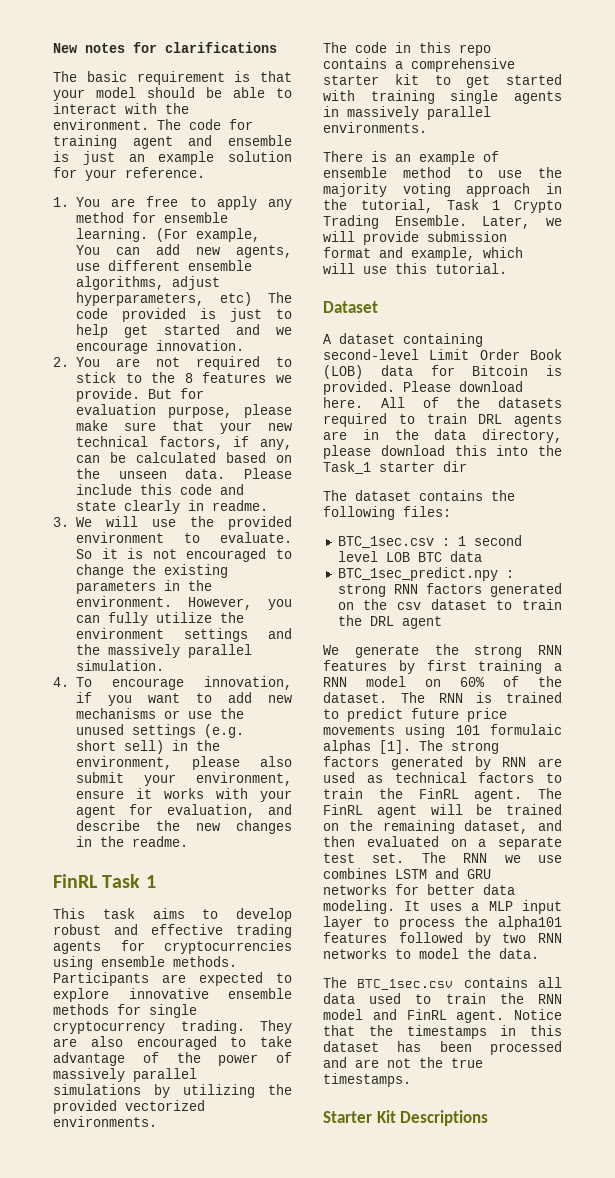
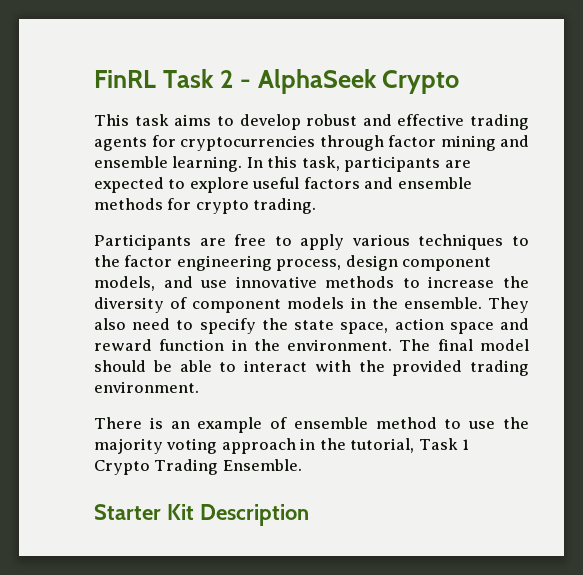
[53,42,277,53] [53,71,292,85] [53,87,292,101] [53,103,189,114] [53,119,253,130] [53,135,292,149] [53,151,292,165] [53,167,205,181] [53,196,292,210] [76,212,229,223] [76,228,261,242] [76,244,292,258] [76,260,253,271] [76,276,221,290] [76,292,292,306] [76,308,292,322] [76,324,292,338] [76,340,245,354] [53,356,292,370] [76,372,292,383] [76,388,205,402] [76,404,292,418] [76,420,292,434] [76,436,292,450] [76,452,292,463] [76,468,292,479] [76,484,245,495] [76,500,269,514] [53,516,292,530] [76,532,292,543] [76,548,292,562] [76,564,229,578] [76,580,213,594] [76,596,292,610] [76,612,245,626] [76,628,292,642] [76,644,253,658] [76,660,165,671] [53,676,292,690] [76,692,292,706] [76,708,245,719] [76,724,245,738] [76,740,221,754] [76,756,292,770] [76,772,292,786] [76,788,292,802] [76,804,292,818] [76,820,292,834] [76,836,189,847] [53,874,156,888] New notes for clarifications // The basic requirement is that your model should be able to interact with the environment. The code for training agent and ensemble is just an example solution for your reference. // 1. You are free to apply any method for ensemble learning. (For example, You can add new agents, use different ensemble algorithms, adjust hyperparameters, etc) The code provided is just to help get started and we encourage innovation. // 2. You are not required to stick to the 8 features we provide. But for evaluation purpose, please make sure that your new technical factors, if any, can be calculated based on the unseen data. Please include this code and state clearly in readme. // 3. We will use the provided environment to evaluate. So it is not encouraged to change the existing parameters in the environment. However, you can fully utilize the environment settings and the massively parallel simulation. // 4. To encourage innovation, if you want to add new mechanisms or use the unused settings (e.g. short sell) in the environment, please also submit your environment, ensure it works with your agent for evaluation, and describe the new changes in the readme. // FinRL Task 1 -> [94,69,460,94] FinRL Task 2 - AlphaSeek Crypto
[53,956,237,970] [53,972,149,986] using ensemble methods. Participants -> [319,135,529,151] [94,156,441,172] through factor mining and ensemble learning. In this task, participants
[128,988,209,999] innovative -> [252,177,394,189] useful factors and
[149,1004,197,1018] [53,1021,165,1034] single cryptocurrency -> [195,200,249,214] crypto
[260,1020,292,1034] [53,1036,292,1050] [53,1052,292,1066] [53,1068,197,1082] [53,1084,292,1098] [53,1100,205,1114] [53,1116,157,1127] [323,42,491,56] [323,58,515,72] [323,74,562,88] [323,90,562,104] [323,106,491,120] [323,122,427,133] They are also encouraged to take advantage of the power of massively parallel simulations by utilizing the provided vectorized environments. // The code in this repo contains a comprehensive starter kit to get started with training single agents in massively parallel environments. -> [94,234,529,250] [94,255,492,271] [94,276,529,291] [94,297,529,313] [94,318,529,334] [94,339,529,351] [94,360,529,376] [94,381,199,393] // Participants are free to apply various techniques to the factor engineering process, design component models, and use innovative methods to increase the diversity of component models in the ensemble. They also need to specify the state space, action space and reward function in the environment. The final model should be able to interact with the provided trading environment.
[482,216,562,229] [323,231,507,245] [323,247,523,261] [323,263,507,274] [323,301,378,313] [323,333,483,347] [323,349,562,360] [323,365,562,379] [323,381,523,395] [323,397,562,408] [323,413,562,427] [323,429,562,443] [323,445,562,459] [323,461,467,474] [323,490,515,501] [323,506,451,520] [337,535,522,548] [337,551,482,562] [337,567,514,581] [337,583,562,597] [337,599,562,610] [337,615,442,629] [323,644,562,658] [323,660,562,674] [323,676,562,687] [323,692,562,703] [323,708,507,722] [323,724,562,738] [323,740,499,754] [323,756,562,770] [323,772,562,783] [323,788,562,802] [323,804,562,818] [323,820,562,834] [323,836,562,850] [323,852,562,863] [323,868,491,879] [323,884,515,895] [323,900,562,914] [323,916,562,930] [323,932,562,946] [323,948,539,959] [323,977,562,990] [323,993,562,1004] [323,1009,562,1023] [323,1025,562,1039] [323,1041,562,1055] [323,1057,483,1068] [323,1073,411,1087] Later, we will provide submission format and example, which will use this tutorial. // Dataset // A dataset containing second-level Limit Order Book (LOB) data for Bitcoin is provided. Please download here. All of the datasets required to train DRL agents are in the data directory, please download this into the Task_1 starter dir // The dataset contains the following files: // BTC_1sec.csv : 1 second level LOB BTC data // BTC_1sec_predict.npy : strong RNN factors generated on the csv dataset to train the DRL agent // We generate the strong RNN features by first training a RNN model on 60% of the dataset. The RNN is trained to predict future price movements using 101 formulaic alphas [1]. The strong factors generated by RNN are used as technical factors to train the FinRL agent. The FinRL agent will be trained on the remaining dataset, and then evaluated on a separate test set. The RNN we use combines LSTM and GRU networks for better data modeling. It uses a MLP input layer to process the alpha101 features followed by two RNN networks to model the data. // The BTC_1sec.csv contains all data used to train the RNN model and FinRL agent. Notice that the timestamps in this dataset has been processed and are not the true timestamps. -> (302, 465) none
[400,1110,489,1126] Descriptions -> [199,504,309,526] Description

